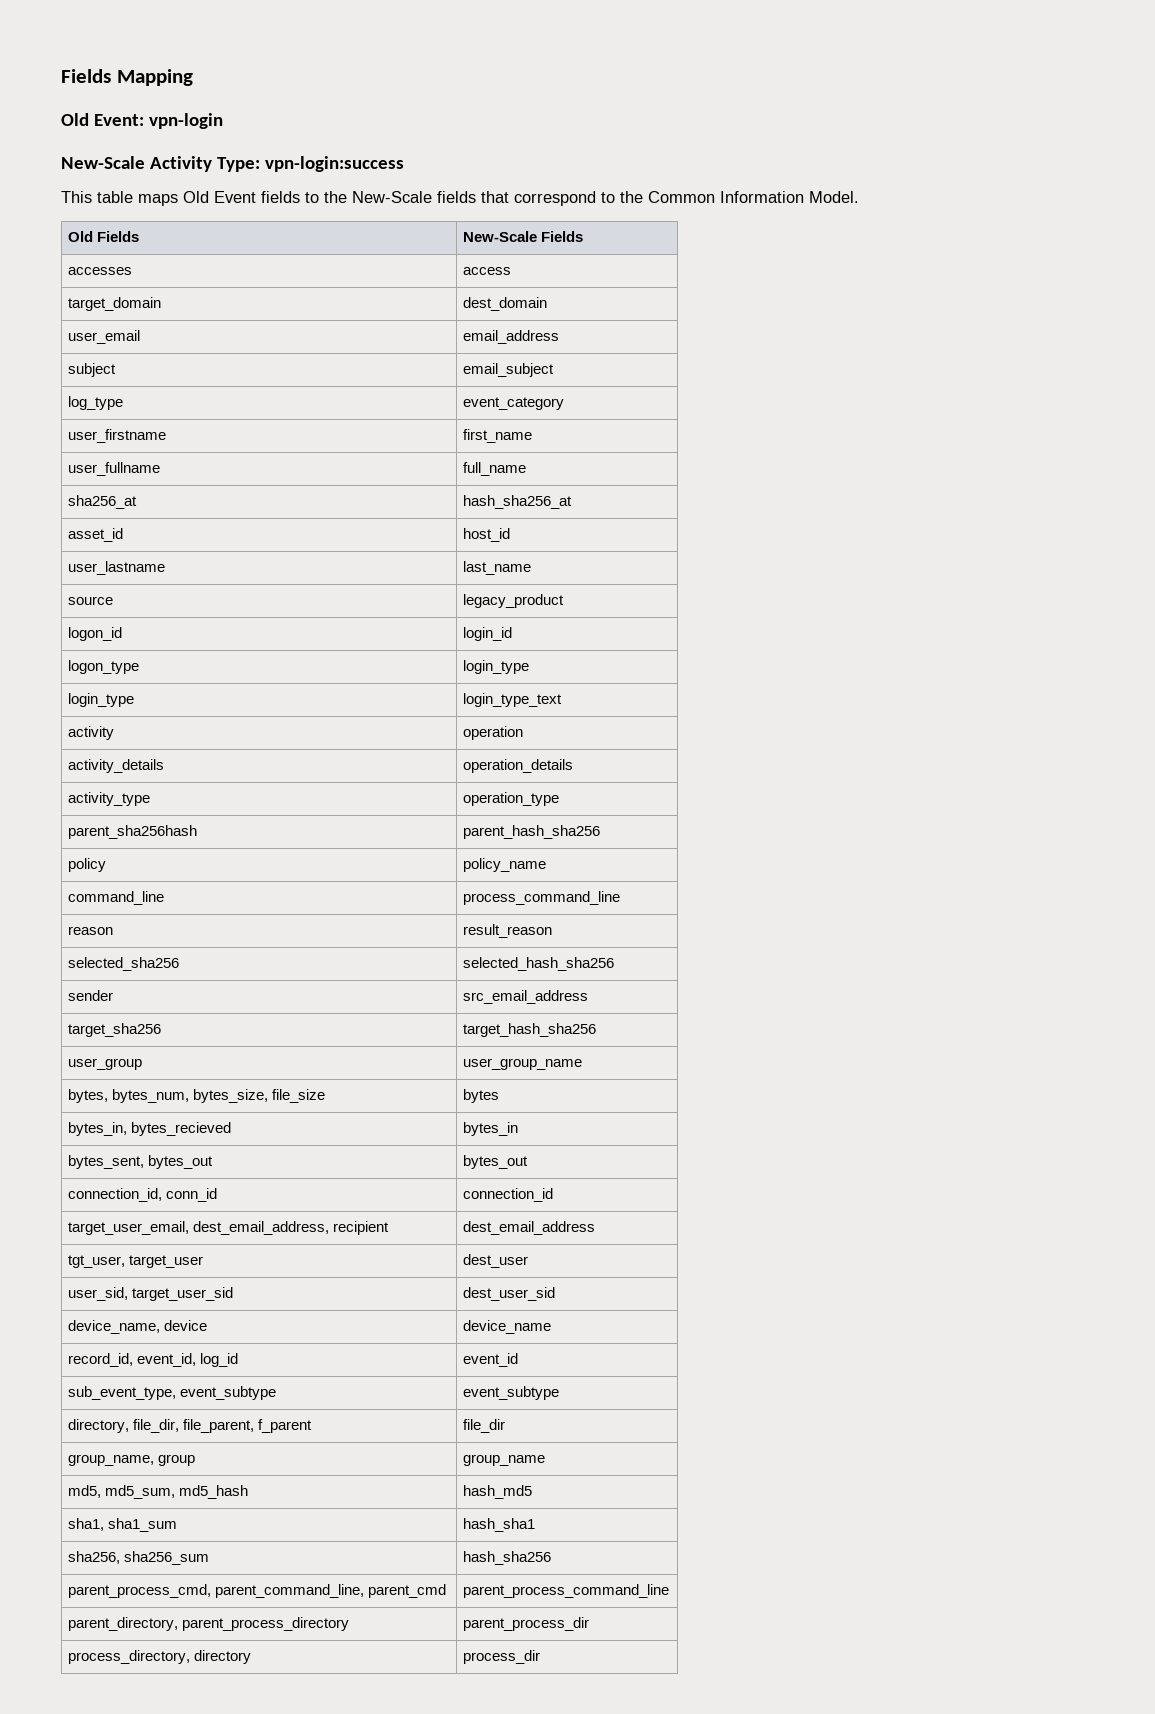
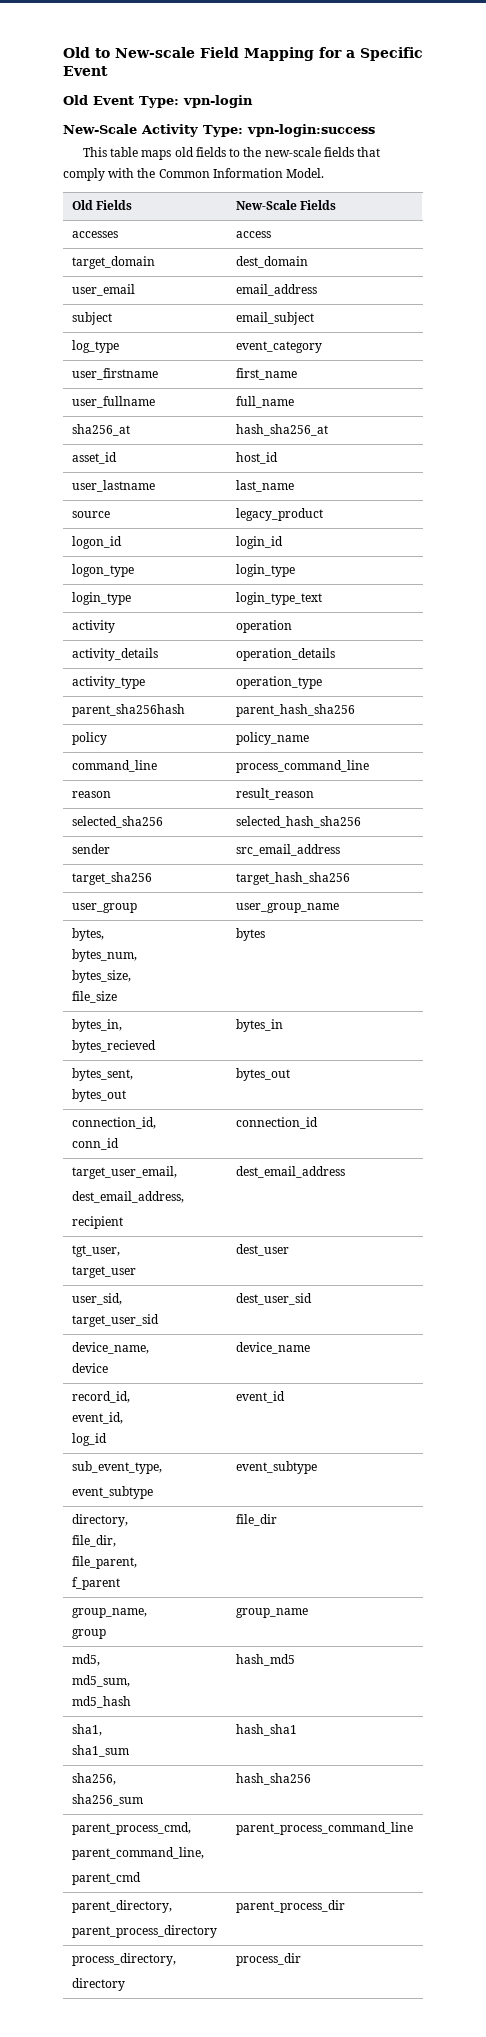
[61,69,193,86] [61,113,144,126] Fields Mapping // Old Event: -> [63,47,423,61] [63,66,108,76] [63,95,179,108] Old to New-scale Field Mapping for a Specific Event // Old Event Type:
[183,191,256,203] Old Event -> [174,147,194,157] old
[352,191,432,203] New-Scale -> [264,147,321,157] new-scale
[514,191,615,206] correspond to -> [63,168,135,181] comply with
(108, 1096) none -> (105, 934) //
(189, 1096) none -> (138, 955) //
(268, 1096) none -> (132, 976) //
(127, 1129) none -> (123, 1025) //
(144, 1162) none -> (134, 1074) //
(162, 1195) none -> (157, 1123) //
(189, 1228) none -> (178, 1172) //
(329, 1228) none -> (185, 1197) //
(125, 1261) none -> (121, 1251) //
(128, 1294) none -> (123, 1299) //
(160, 1327) none -> (150, 1348) //
(133, 1360) none -> (131, 1397) //
(196, 1360) none -> (124, 1418) //
(176, 1393) none -> (163, 1467) //
(129, 1426) none -> (129, 1520) //
(179, 1426) none -> (117, 1541) //
(254, 1426) none -> (138, 1562) //
(154, 1460) none -> (148, 1613) //
(101, 1491) none -> (101, 1660) //
(175, 1492) none -> (131, 1681) //
(104, 1524) none -> (103, 1730) //
(120, 1557) none -> (117, 1779) //
(211, 1591) none -> (192, 1828) //
(364, 1591) none -> (205, 1853) //
(178, 1624) none -> (173, 1906) //
(190, 1657) none -> (177, 1959) //

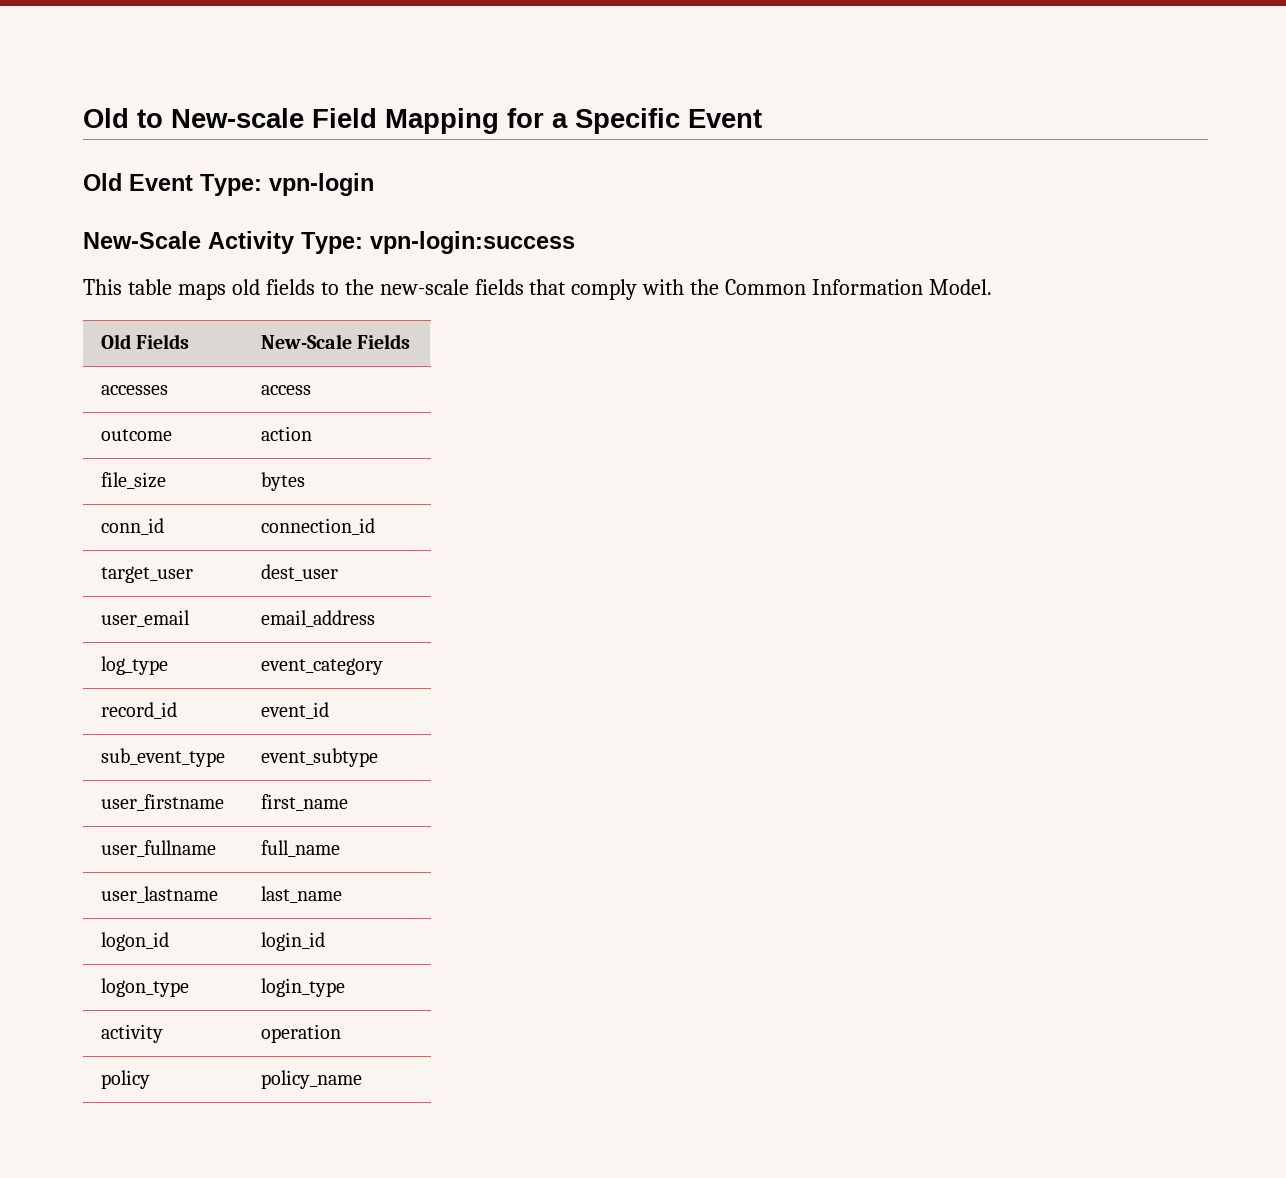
[72,256,156,269] [236,256,309,268] target_domain | dest_domain -> [100,429,172,441] [260,426,312,441] [100,472,166,489] [260,472,305,491] [100,518,164,535] [260,518,375,535] [100,566,193,583] [260,564,338,581] outcome | action // file_size | bytes // conn_id | connection_id // target_user | dest_user
[72,312,113,325] [236,312,315,325] // subject | email_subject -> (375, 618) none
(323, 347) none -> [100,702,177,719] [260,702,329,719] [100,748,225,767] [260,748,378,767] // record_id | event_id // sub_event_type | event_subtype
[72,424,131,436] [236,424,329,436] [72,452,118,464] [236,452,279,464] // sha256_at | hash_sha256_at // asset_id | host_id -> (340, 848) none
[72,511,111,518] [236,508,324,521] // source | legacy_product -> (342, 894) none
[72,592,132,605] [236,592,323,605] // login_type | login_type_text -> (345, 987) none
[72,648,159,661] [236,648,336,661] [72,676,146,689] [236,676,323,689] [72,704,186,717] [236,704,356,717] [72,732,108,745] [236,732,310,745] [72,760,158,772] [236,760,370,773] [72,791,112,798] [236,788,315,800] [72,816,164,828] [236,816,362,828] [72,844,111,854] [236,844,341,856] [72,872,153,885] [236,872,351,885] [72,903,138,913] [236,903,340,913] [72,928,105,941] [72,949,138,962] [72,970,132,983] [72,991,118,1003] [236,928,266,941] [72,1019,123,1032] [72,1040,157,1053] [236,1019,284,1032] [72,1068,134,1081] [72,1089,127,1102] [236,1068,291,1081] [72,1117,157,1129] [72,1138,120,1150] [236,1117,319,1129] [72,1166,178,1179] [72,1191,185,1203] [72,1216,124,1229] [236,1166,346,1178] [72,1245,121,1257] [72,1266,137,1278] [236,1244,290,1256] [72,1293,123,1305] [72,1314,160,1327] [236,1293,313,1305] [72,1342,150,1354] [72,1363,109,1373] [236,1342,311,1354] [72,1391,131,1403] [72,1412,124,1424] [72,1433,108,1446] [236,1391,286,1403] [72,1461,163,1474] [72,1486,154,1499] [236,1461,318,1474] [72,1514,129,1527] [72,1535,117,1547] [72,1556,138,1569] [72,1577,121,1590] [236,1514,278,1526] [72,1608,148,1618] [72,1629,107,1639] [236,1608,309,1618] [72,1654,101,1666] [72,1675,131,1687] [72,1696,132,1708] [236,1654,296,1666] [72,1724,103,1736] [72,1745,130,1757] [236,1724,298,1736] [72,1773,117,1785] [72,1794,144,1806] [236,1773,312,1785] [72,1822,192,1835] [72,1847,205,1860] [72,1872,142,1885] [236,1822,414,1835] [72,1900,173,1913] [72,1925,218,1938] [236,1900,346,1913] [72,1953,177,1966] [72,1978,126,1991] [236,1953,302,1966] activity_details | operation_details // activity_type | operation_type // parent_sha256hash | parent_hash_sha256 // policy | policy_name // command_line | process_command_line // reason | result_reason // selected_sha256 | selected_hash_sha256 // sender | src_email_address // target_sha256 | target_hash_sha256 // user_group | user_group_name // bytes, // bytes_num, // bytes_size, // file_size | bytes // bytes_in, // bytes_recieved | bytes_in // bytes_sent, // bytes_out | bytes_out // connection_id, // conn_id | connection_id // target_user_email, // dest_email_address, // recipient | dest_email_address // tgt_user, // target_user | dest_user // user_sid, // target_user_sid | dest_user_sid // device_name, // device | device_name // record_id, // event_id, // log_id | event_id // sub_event_type, // event_subtype | event_subtype // directory, // file_dir, // file_parent, // f_parent | file_dir // group_name, // group | group_name // md5, // md5_sum, // md5_hash | hash_md5 // sha1, // sha1_sum | hash_sha1 // sha256, // sha256_sum | hash_sha256 // parent_process_cmd, // parent_command_line, // parent_cmd | parent_process_command_line // parent_directory, // parent_process_directory | parent_process_dir // process_directory, // directory | process_dir -> [100,1070,150,1089] [260,1070,362,1089] policy | policy_name

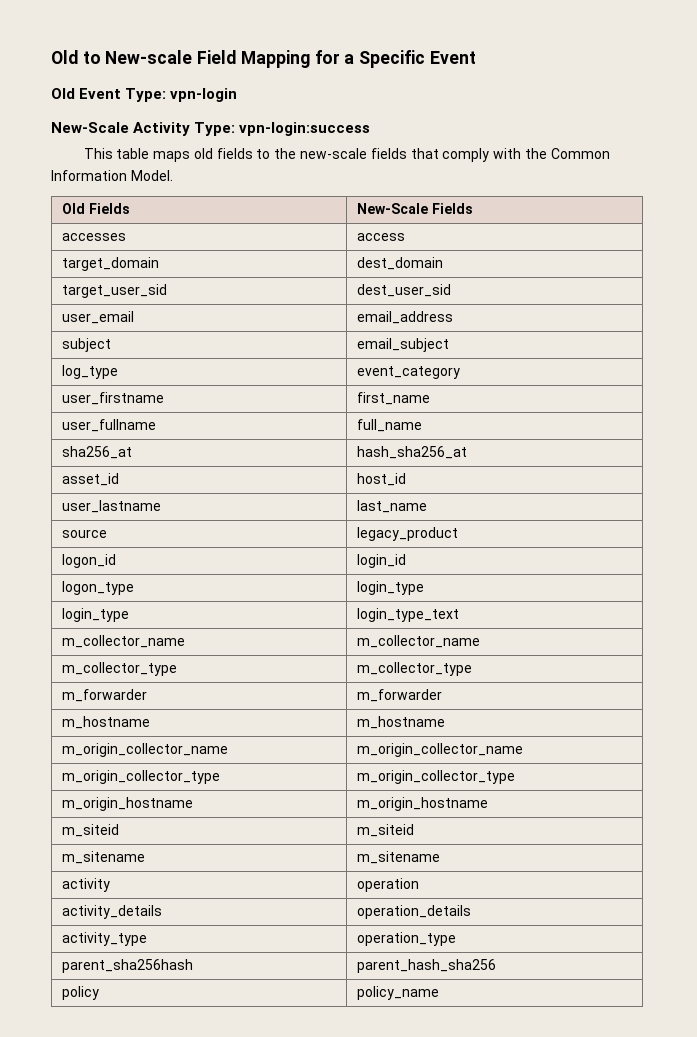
[100,429,172,441] [260,426,312,441] [100,472,166,489] [260,472,305,491] [100,518,164,535] [260,518,375,535] [100,566,193,583] [260,564,338,581] outcome | action // file_size | bytes // conn_id | connection_id // target_user | dest_user -> [61,257,159,271] [356,257,443,270] [61,284,167,298] [356,284,451,297] target_domain | dest_domain // target_user_sid | dest_user_sid
(375, 618) none -> [61,338,111,352] [356,338,449,352] // subject | email_subject
[100,702,177,719] [260,702,329,719] [100,748,225,767] [260,748,378,767] // record_id | event_id // sub_event_type | event_subtype -> (460, 372) none
(340, 848) none -> [61,446,132,459] [356,446,467,459] [61,473,119,486] [356,473,406,486] // sha256_at | hash_sha256_at // asset_id | host_id
(342, 894) none -> [61,529,107,538] [356,527,458,541] // source | legacy_product
[100,1024,163,1043] [260,1024,341,1043] activity | operation -> [61,608,129,622] [356,608,459,622] [61,635,185,648] [356,635,480,648] [61,662,177,676] [356,662,472,676] [61,689,147,702] [356,689,442,702] [61,716,150,729] [356,716,445,729] [61,743,228,757] [356,743,523,757] [61,770,220,784] [356,770,515,784] [61,797,193,811] [356,797,488,811] [61,824,119,837] [356,824,414,837] [61,851,145,864] [356,851,440,864] [61,878,110,892] [356,878,419,892] [61,905,162,919] [356,905,471,919] [61,932,147,946] [356,932,456,946] [61,959,193,973] [356,959,496,973] login_type | login_type_text // m_collector_name | m_collector_name // m_collector_type | m_collector_type // m_forwarder | m_forwarder // m_hostname | m_hostname // m_origin_collector_name | m_origin_collector_name // m_origin_collector_type | m_origin_collector_type // m_origin_hostname | m_origin_hostname // m_siteid | m_siteid // m_sitename | m_sitename // activity | operation // activity_details | operation_details // activity_type | operation_type // parent_sha256hash | parent_hash_sha256

